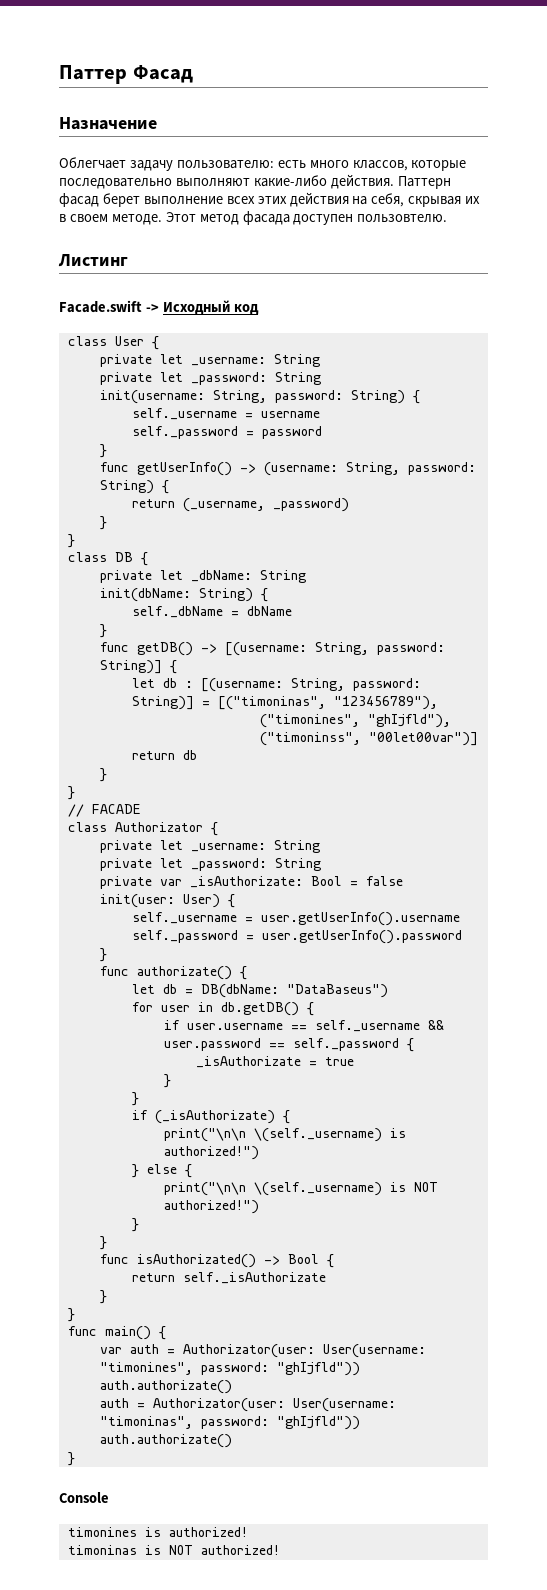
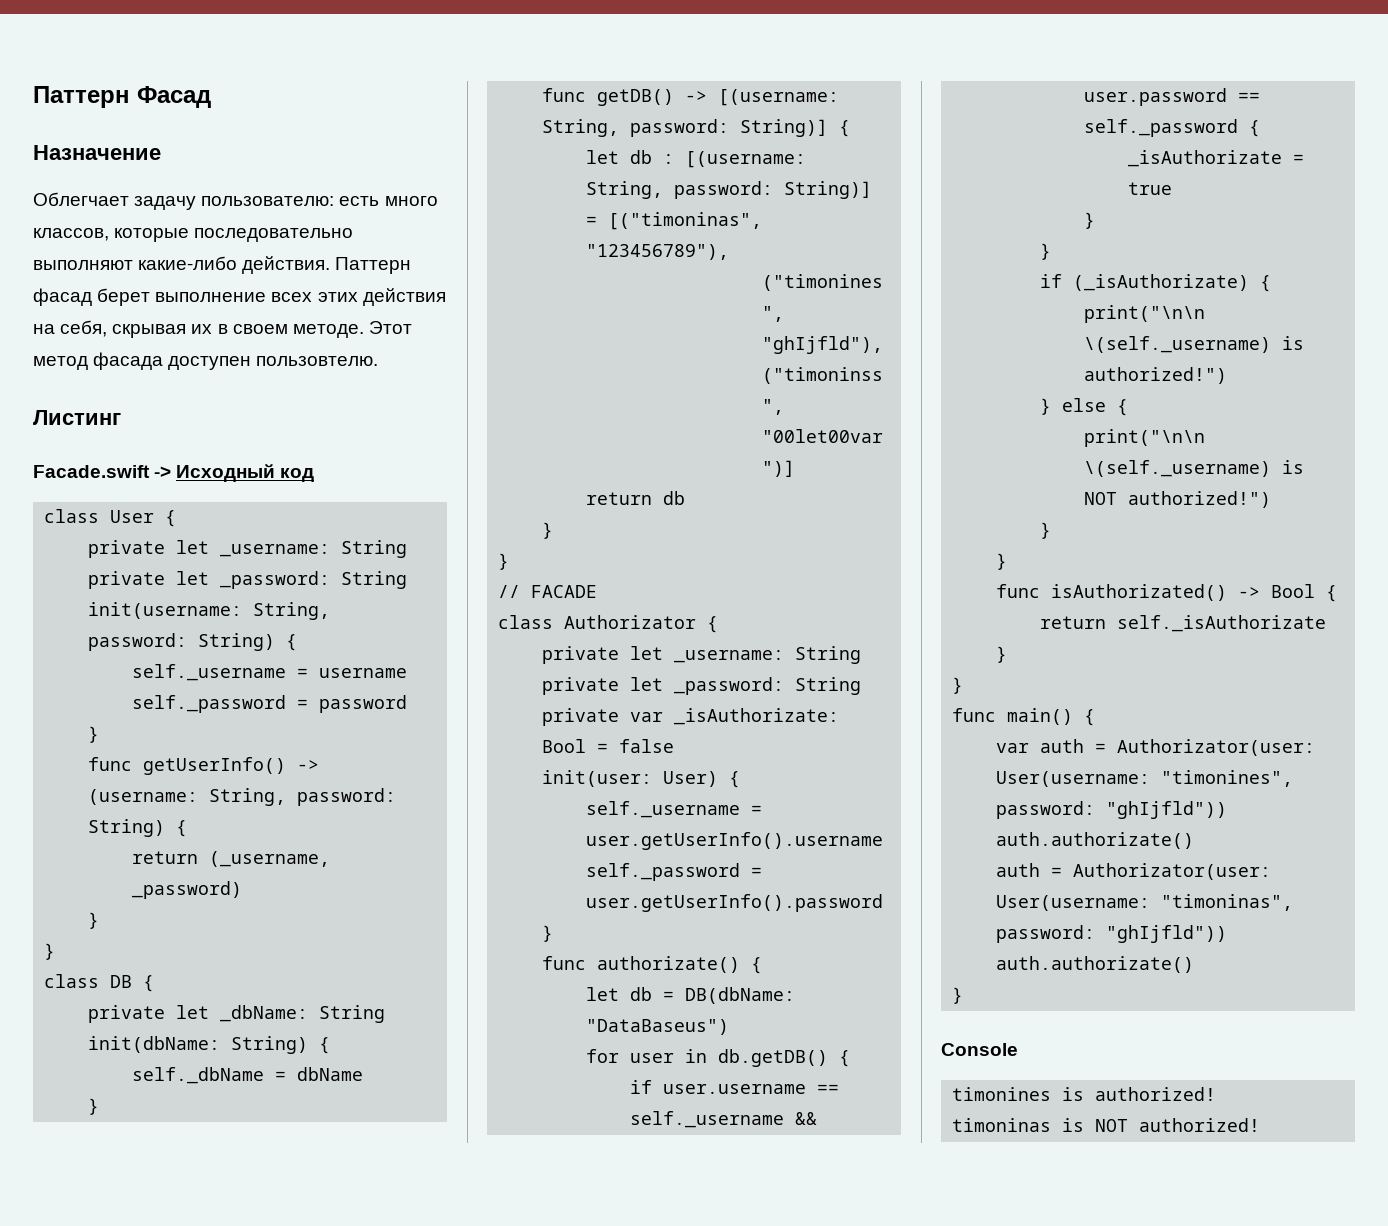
[59,65,127,84] Паттер -> [33,86,130,108] Паттерн

